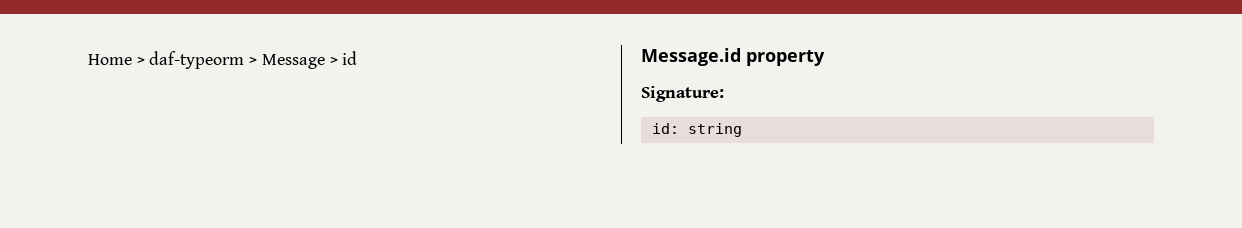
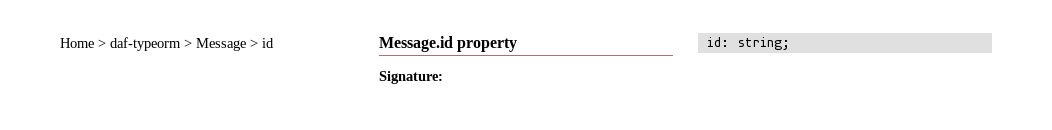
[687,123,742,137] string -> [736,37,790,50] string;

